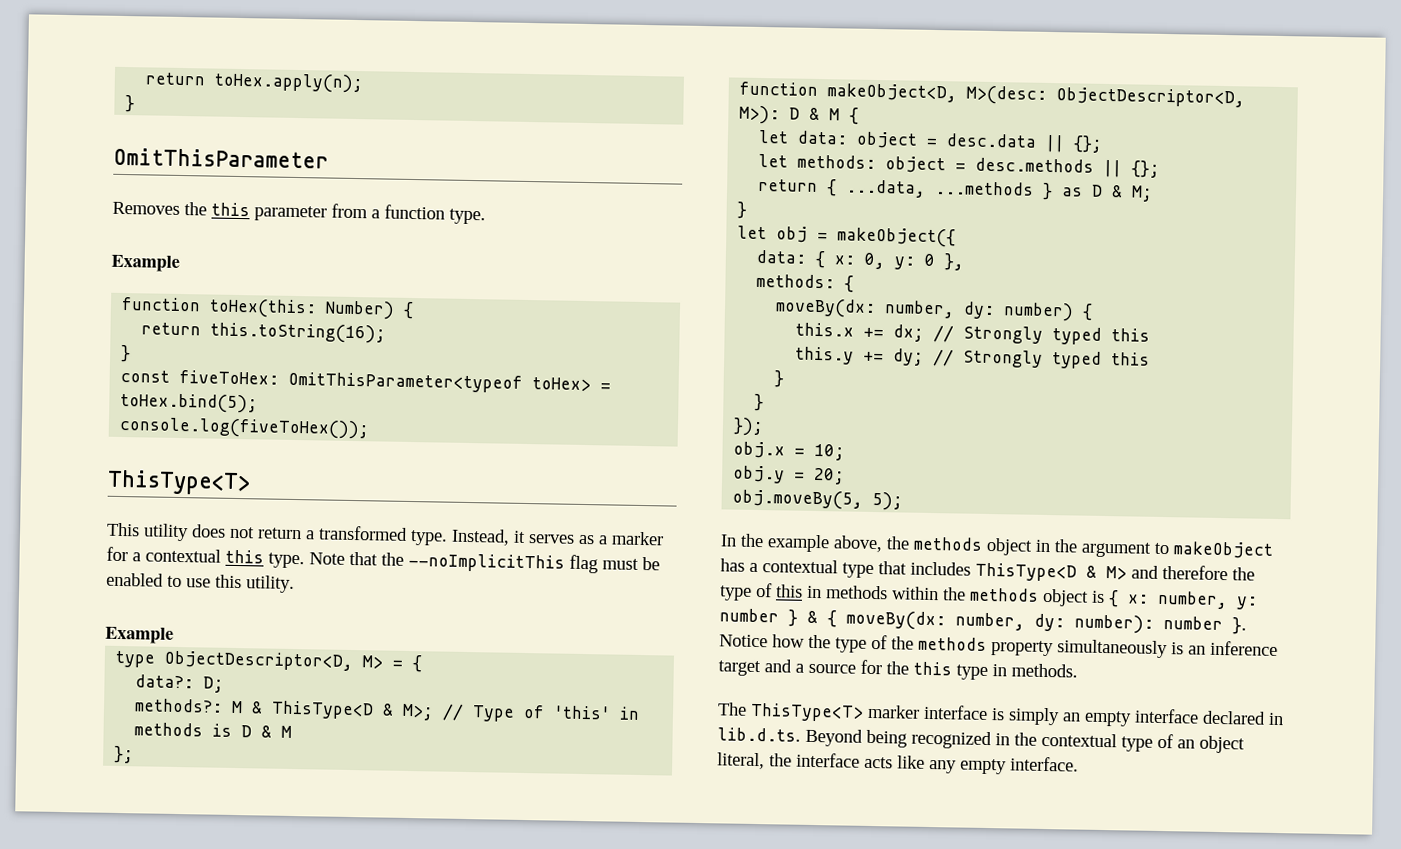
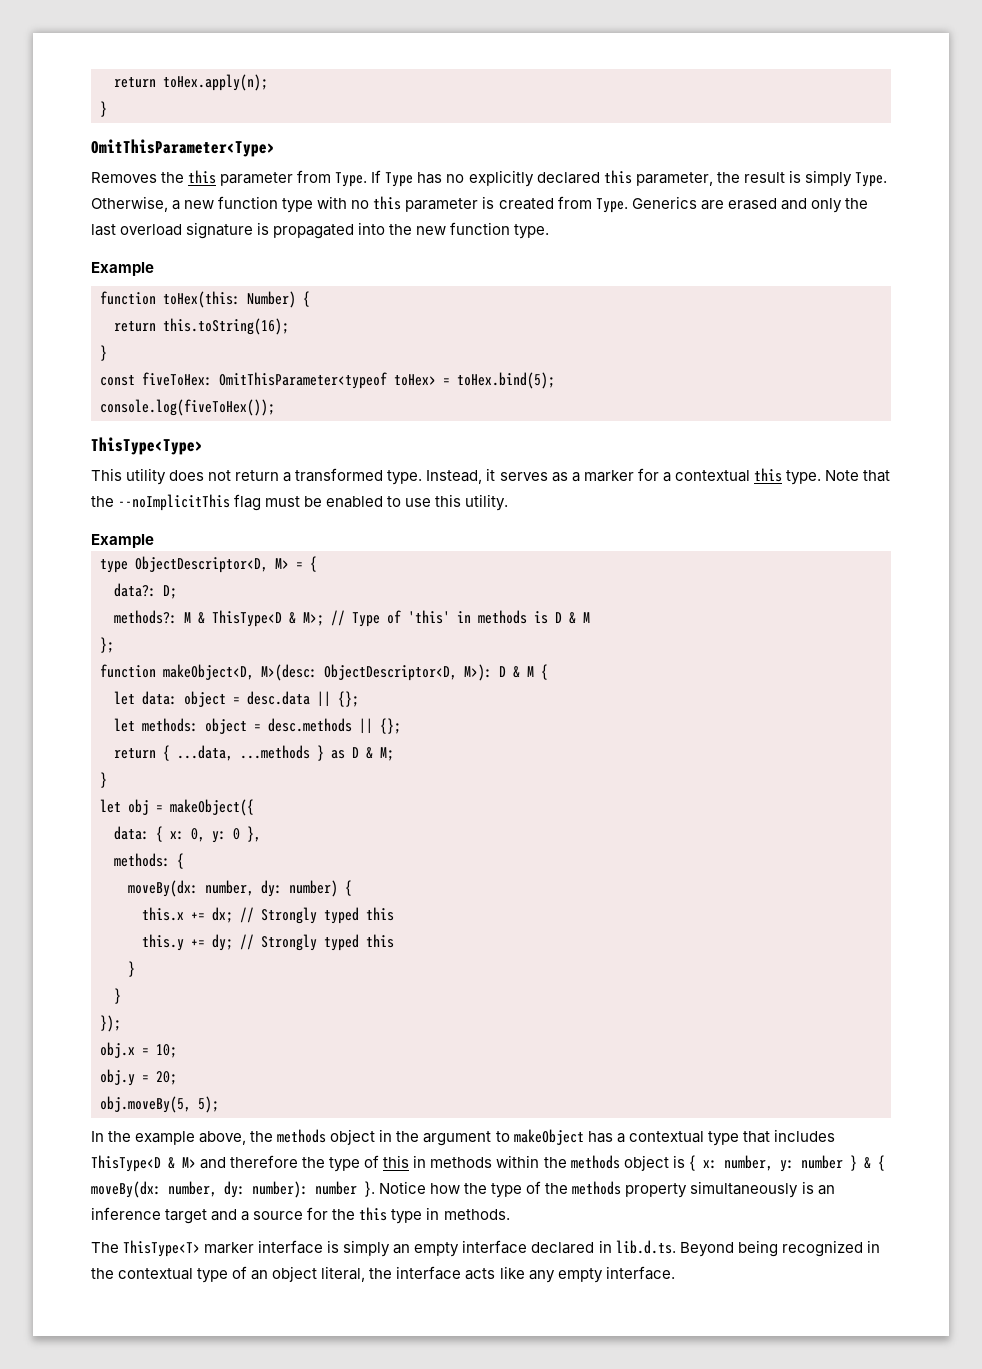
[113,147,329,169] OmitThisParameter -> [91,139,275,157] OmitThisParameter<Type>
[371,209,380,219] a -> [335,170,887,187] [91,196,868,213] [91,222,447,239] Type. If Type has no explicitly declared this parameter, the result is simply Type. Otherwise, a new function type with no this parameter is created from Type. Generics are erased and only the last overload signature is propagated into the new
[107,469,251,496] ThisType<T> -> [91,437,203,455] ThisType<Type>

